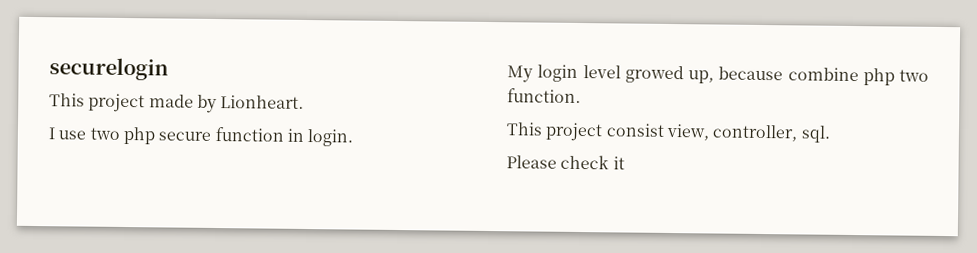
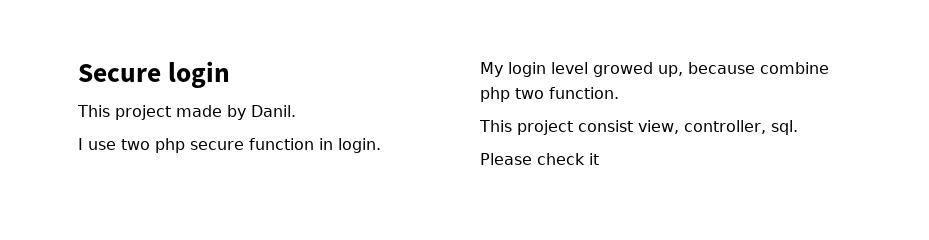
[49,57,169,81] securelogin -> [78,61,231,88] Secure login
[220,95,305,109] Lionheart. -> [251,105,296,117] Danil.

